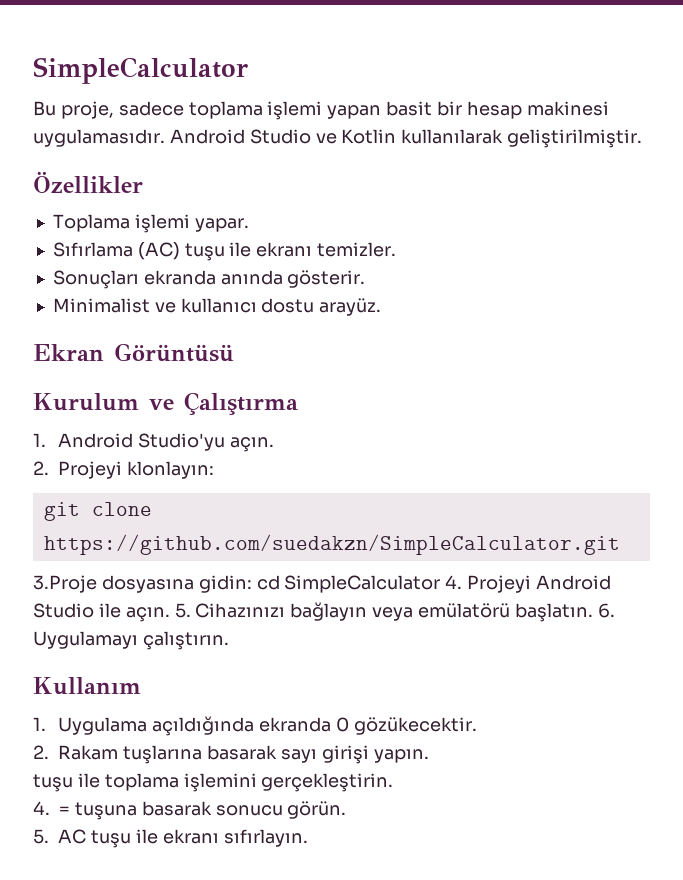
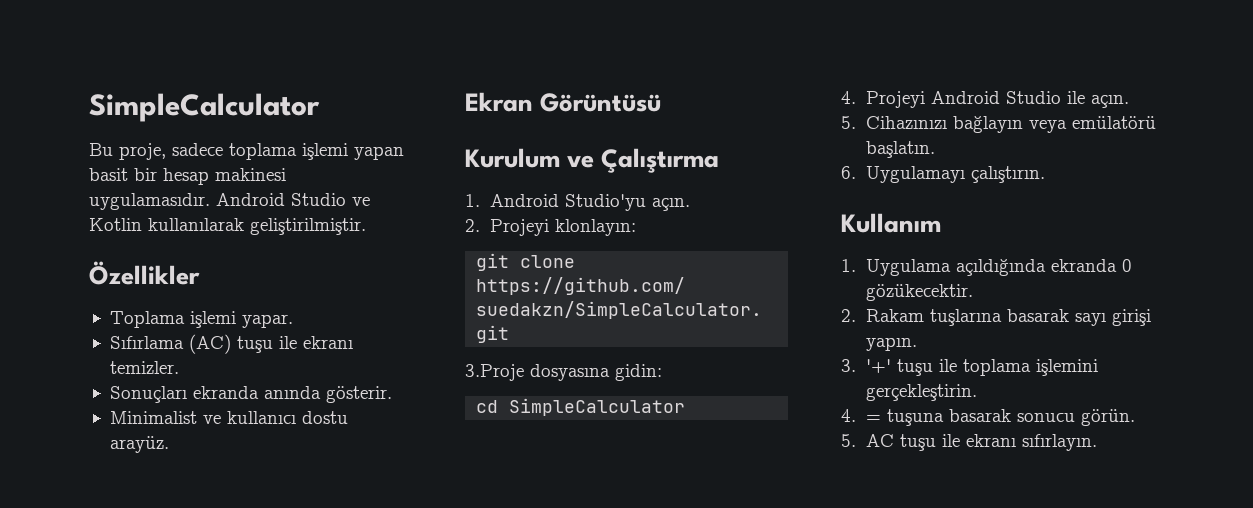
(252, 584) none -> (662, 372) //
(441, 584) none -> (686, 407) //
(170, 614) none -> (1129, 101) //
(593, 612) none -> (935, 149) //
(429, 756) none -> [841,359,891,373] 3. '+'

